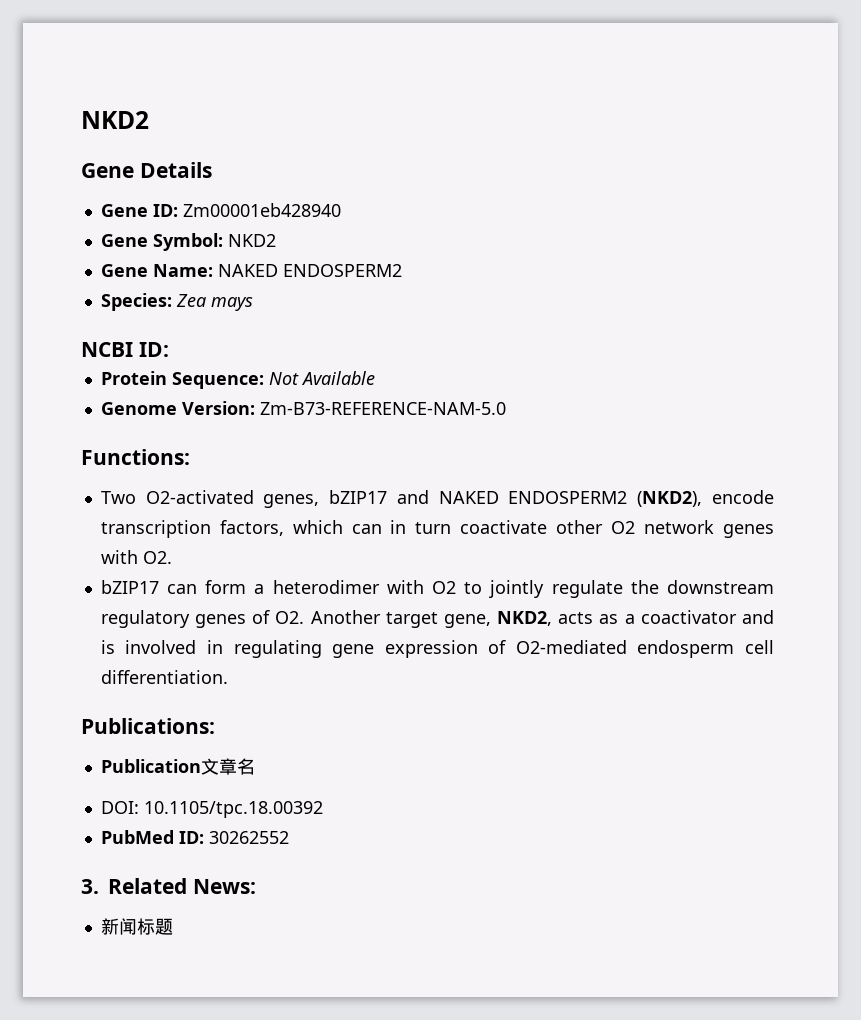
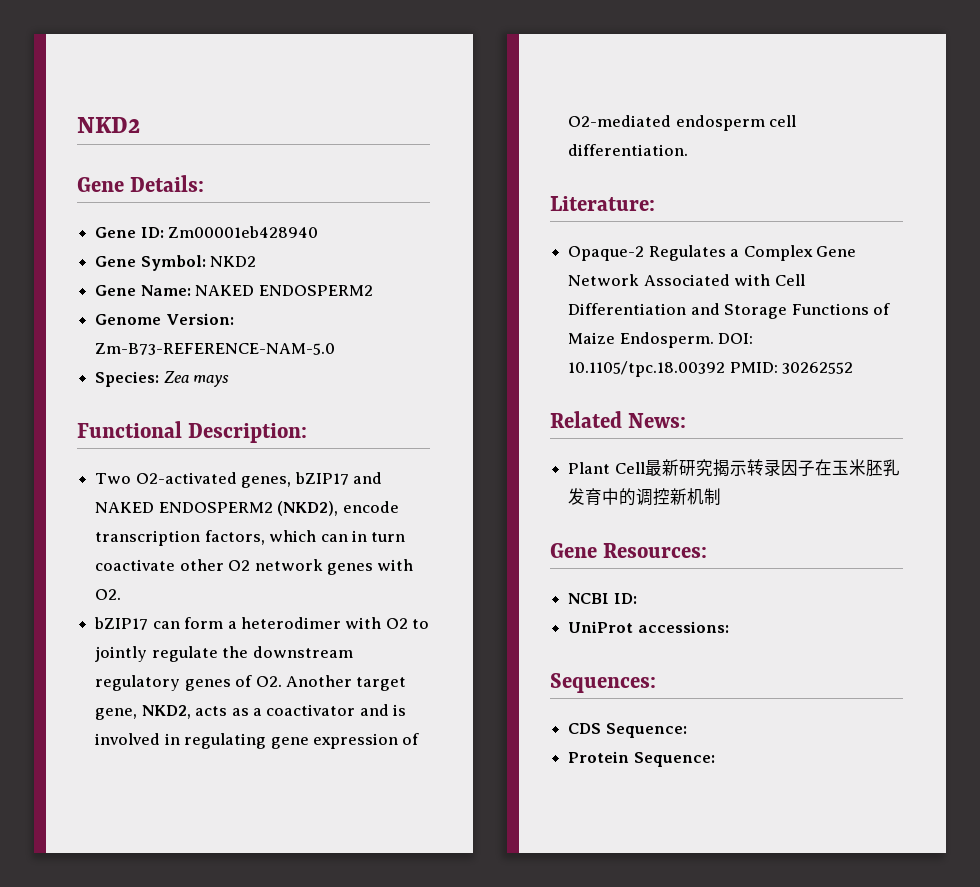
[81,111,149,129] [81,162,212,178] NKD2 // Gene Details -> [77,117,140,133] [77,175,205,192] NKD2 // Gene Details:
(402, 270) none -> [95,313,234,325] [95,343,336,355] // Genome Version: Zm-B73-REFERENCE-NAM-5.0
[81,342,169,357] [100,371,375,389] [100,401,506,415] [81,449,190,465] NCBI ID: // Protein Sequence: Not Available // Genome Version: Zm-B73-REFERENCE-NAM-5.0 // Functions: -> [77,421,308,443] Functional Description:
[81,718,215,734] [100,758,255,775] Publications: // Publication文章名 // -> [550,196,655,211] [568,245,856,261] [568,274,805,286] [568,303,890,319] [568,332,714,348] Literature: // Opaque-2 Regulates a Complex Gene Network Associated with Cell Differentiation and Storage Functions of Maize Endosperm.
[100,830,204,844] // PubMed ID: -> [729,362,778,373] PMID:
[81,879,99,894] 3. -> (854, 368) none
[100,918,173,935] 新闻标题 -> [568,459,900,477] [568,488,722,506] [550,543,708,558] [568,593,637,604] [568,621,729,633] [550,673,656,693] [568,723,687,738] [568,751,715,767] Plant Cell最新研究揭示转录因子在玉米胚乳发育中的调控新机制 // Gene Resources: // NCBI ID: // UniProt accessions: // Sequences: // CDS Sequence: // Protein Sequence:

